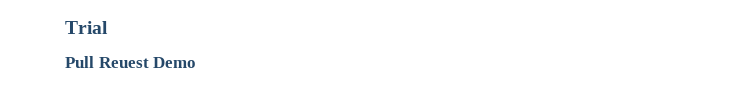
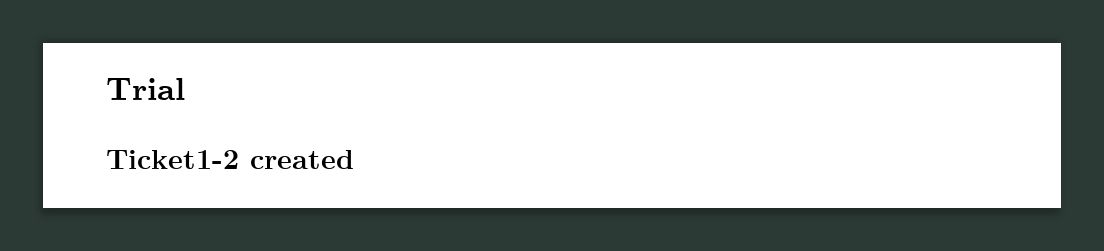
[65,56,197,68] Pull Reuest Demo -> [106,150,354,169] Ticket1-2 created

